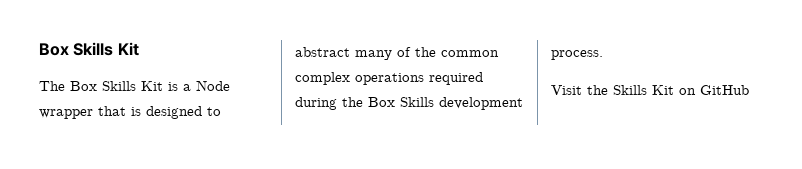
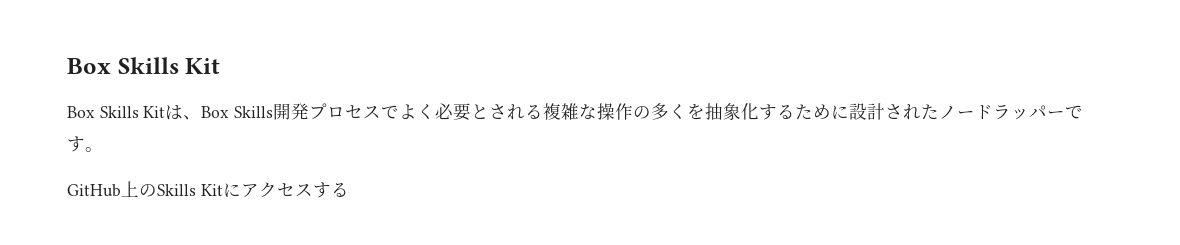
[39,80,230,91] [39,106,221,119] [295,47,499,60] [295,72,483,85] [295,97,523,110] [551,50,603,60] [551,85,749,95] The Box Skills Kit is a Node wrapper that is designed to abstract many of the common complex operations required during the Box Skills development process. // Visit the Skills Kit on GitHub -> [67,103,1084,121] [67,136,103,152] [67,181,349,198] Box Skills Kitは、Box Skills開発プロセスでよく必要とされる複雑な操作の多くを抽象化するために設計されたノードラッパーです。 // GitHub上のSkills Kitにアクセスする

